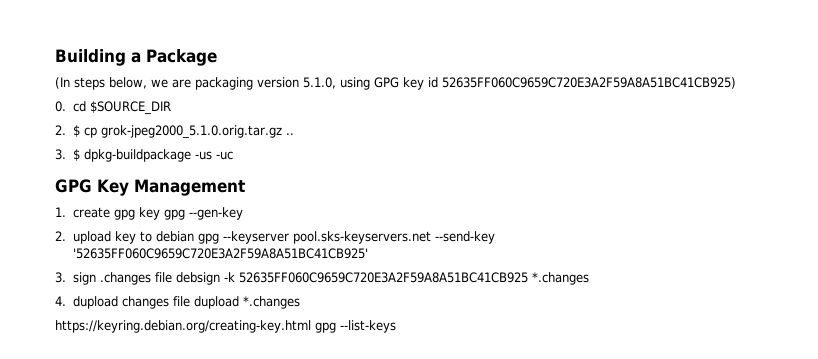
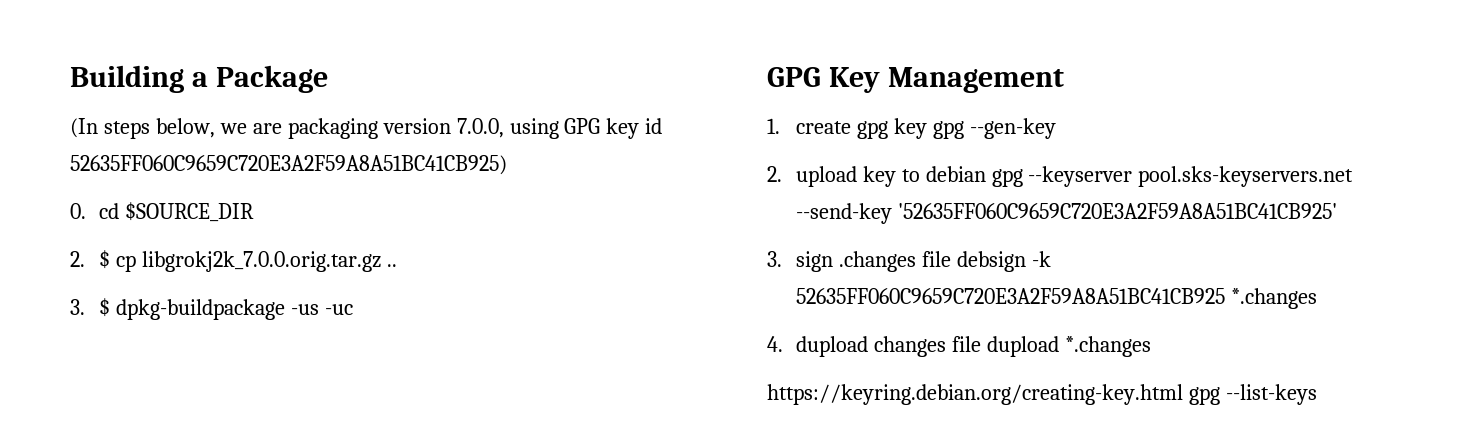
[303,77,336,89] 5.1.0, -> [456,118,504,138] 7.0.0,
[100,125,282,139] grok-jpeg2000_5.1.0.orig.tar.gz -> [141,251,381,272] libgrokj2k_7.0.0.orig.tar.gz

